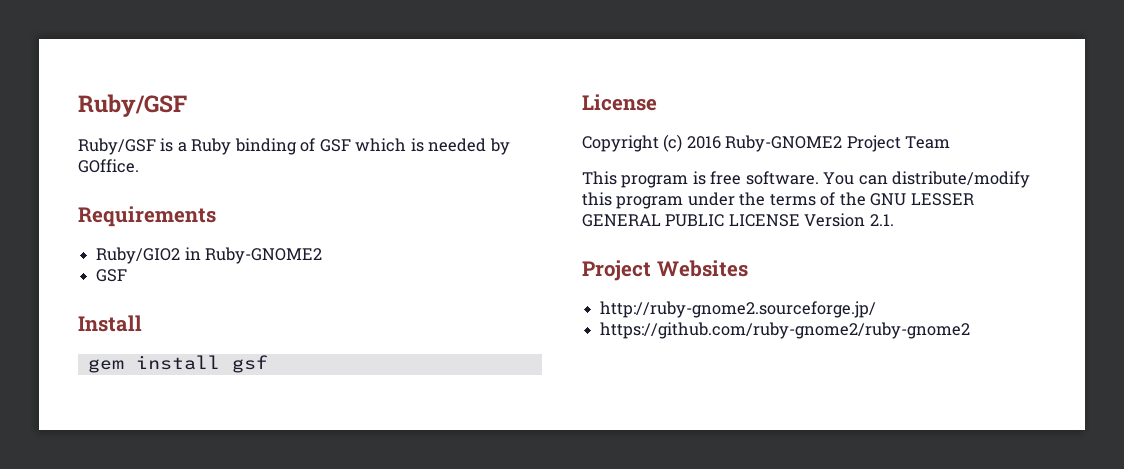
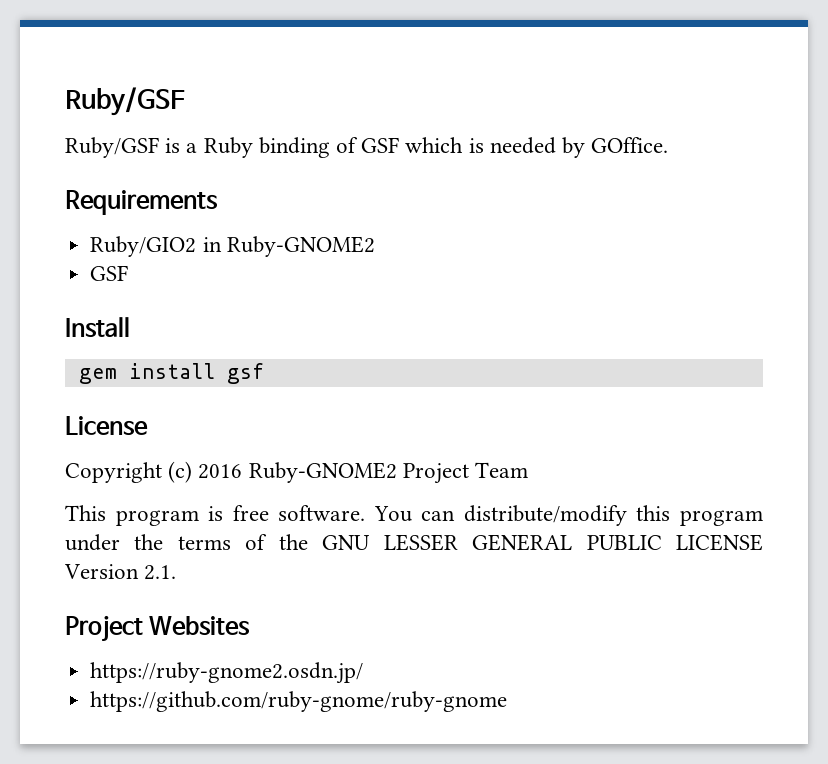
[600,301,877,318] [600,322,971,339] http://ruby-gnome2.sourceforge.jp/ // https://github.com/ruby-gnome2/ruby-gnome2 -> [90,662,364,684] [90,691,508,712] https://ruby-gnome2.osdn.jp/ // https://github.com/ruby-gnome/ruby-gnome

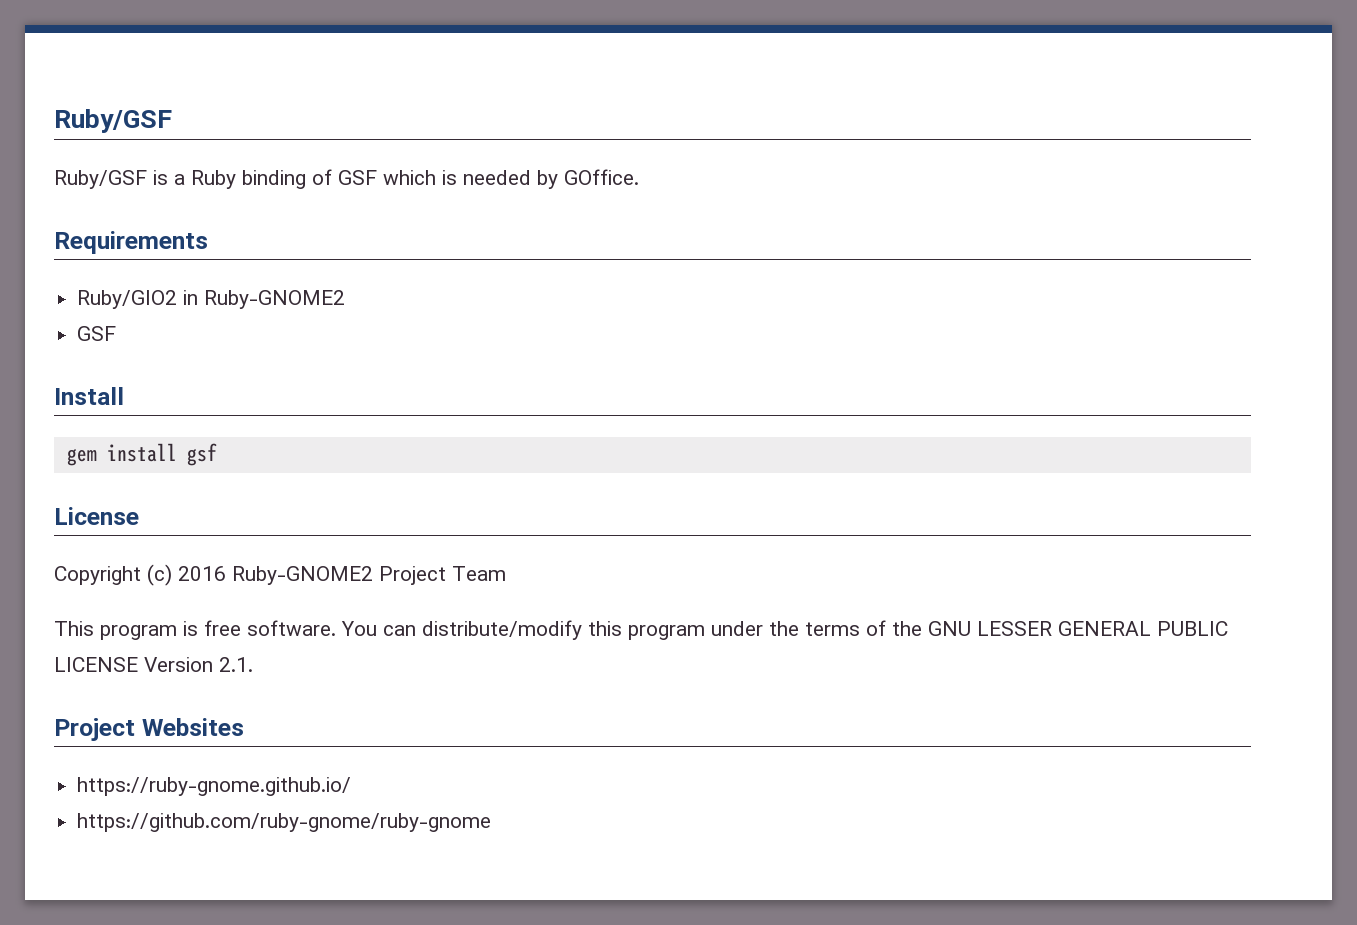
[90,662,364,684] https://ruby-gnome2.osdn.jp/ -> [77,777,352,796] https://ruby-gnome.github.io/

